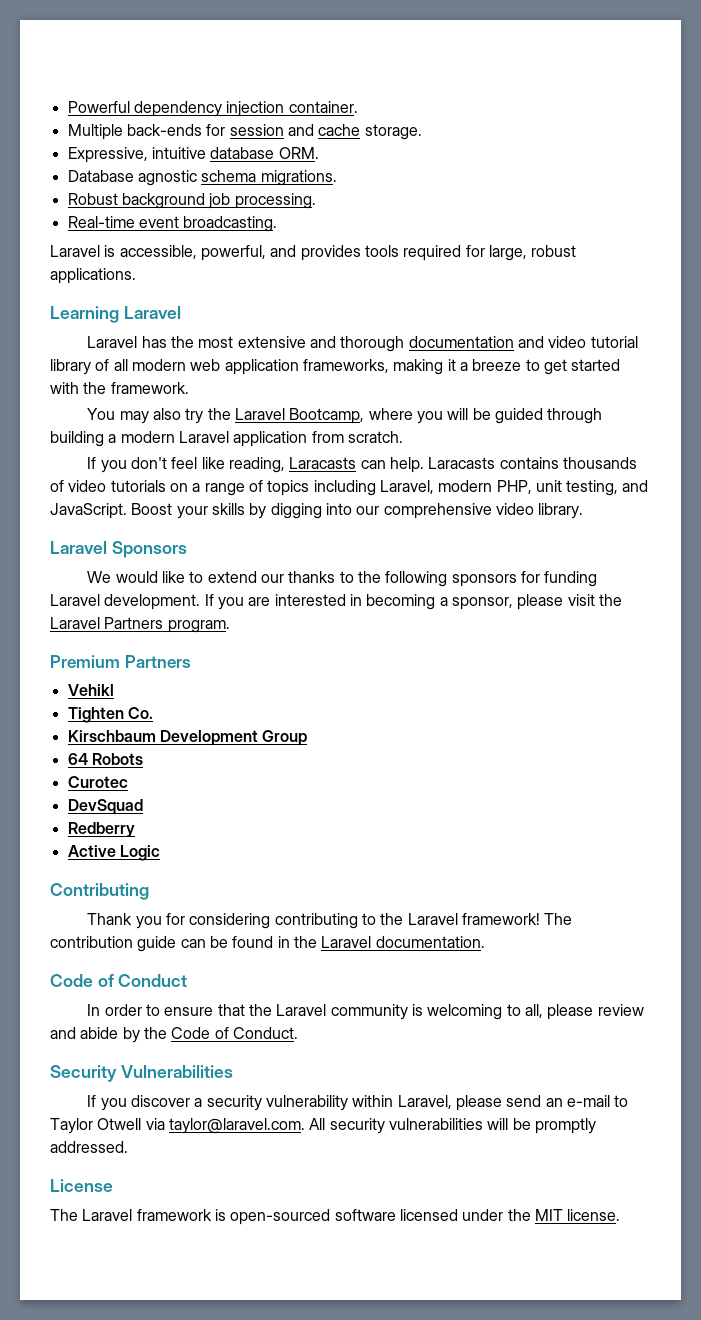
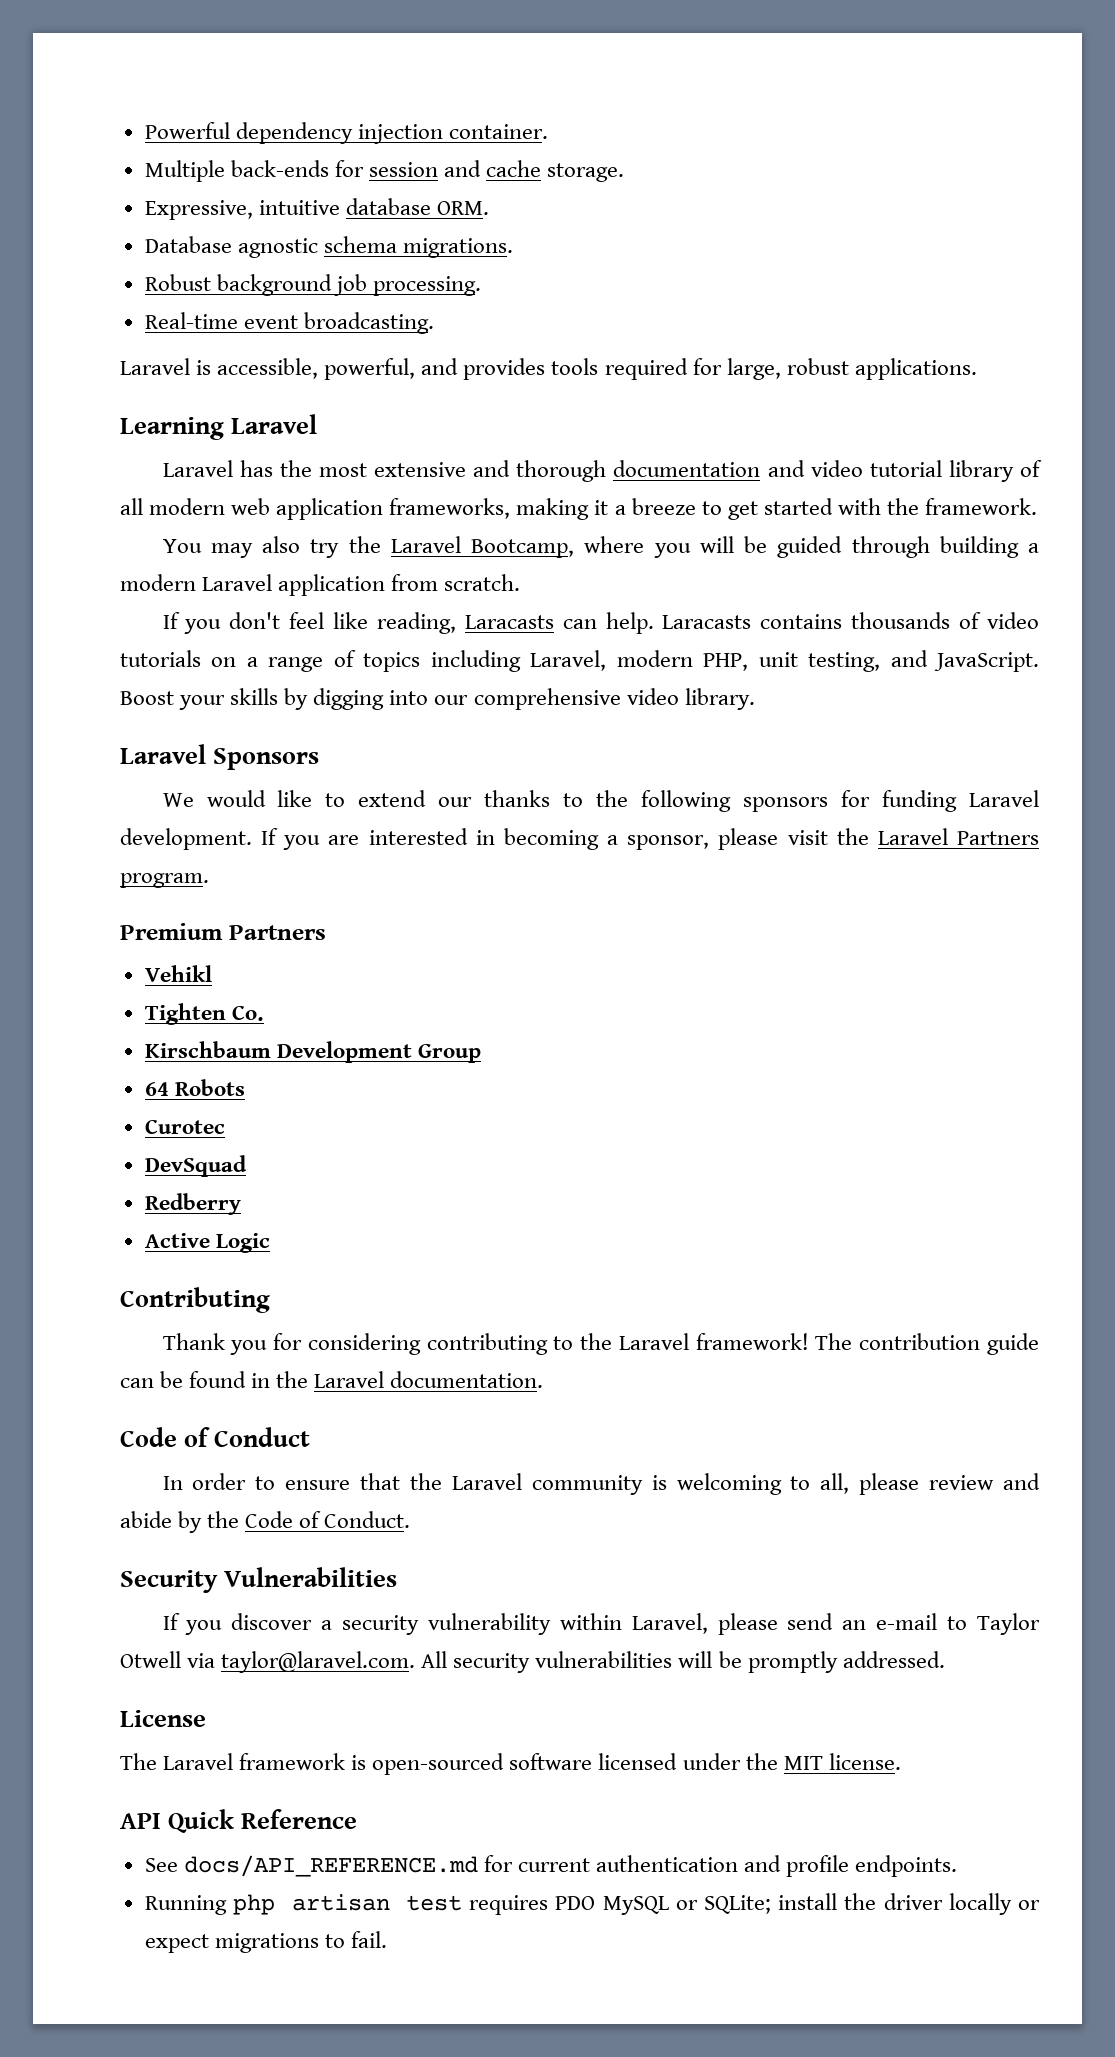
(621, 1215) none -> [120,1809,358,1833] [144,1855,958,1877] [144,1893,1040,1915] [144,1931,387,1953] // API Quick Reference // See docs/API_REFERENCE.md for current authentication and profile endpoints. // Running php artisan test requires PDO MySQL or SQLite; install the driver locally or expect migrations to fail.

